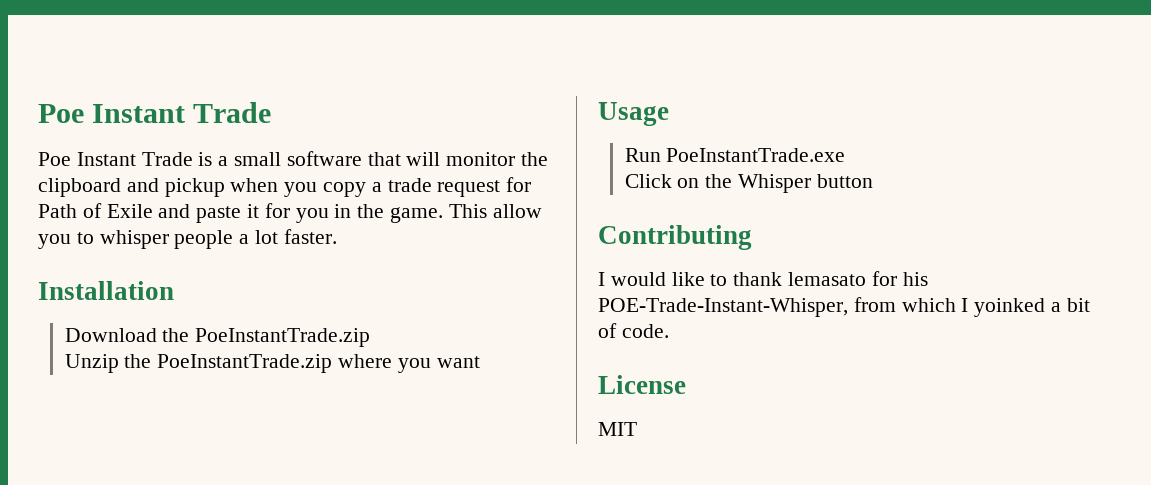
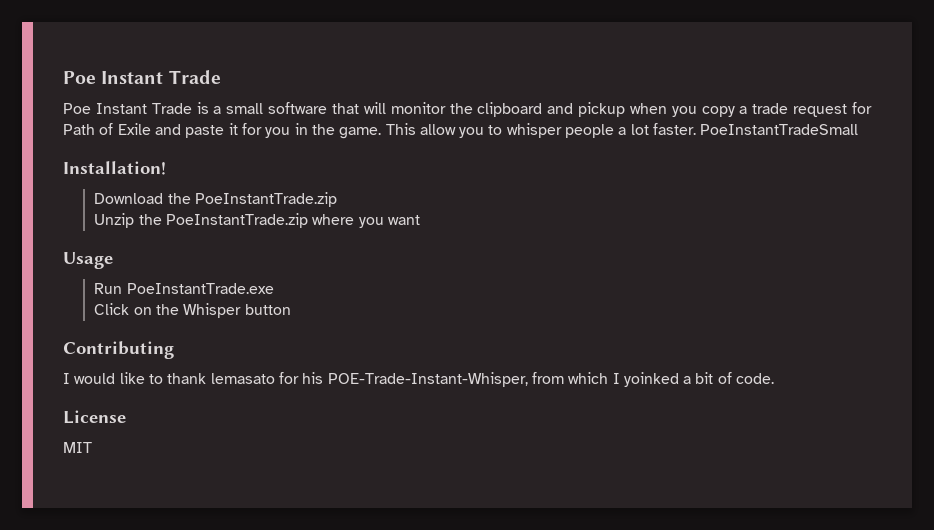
[38,281,174,300] // Installation -> [700,124,859,135] [63,161,166,175] PoeInstantTradeSmall // Installation!

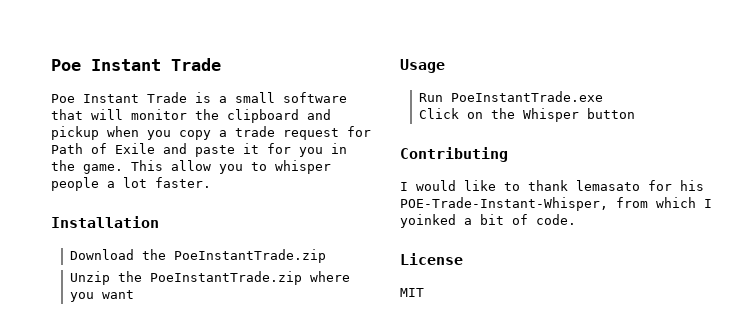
[700,124,859,135] [63,161,166,175] PoeInstantTradeSmall // Installation! -> [51,216,159,228] // Installation

